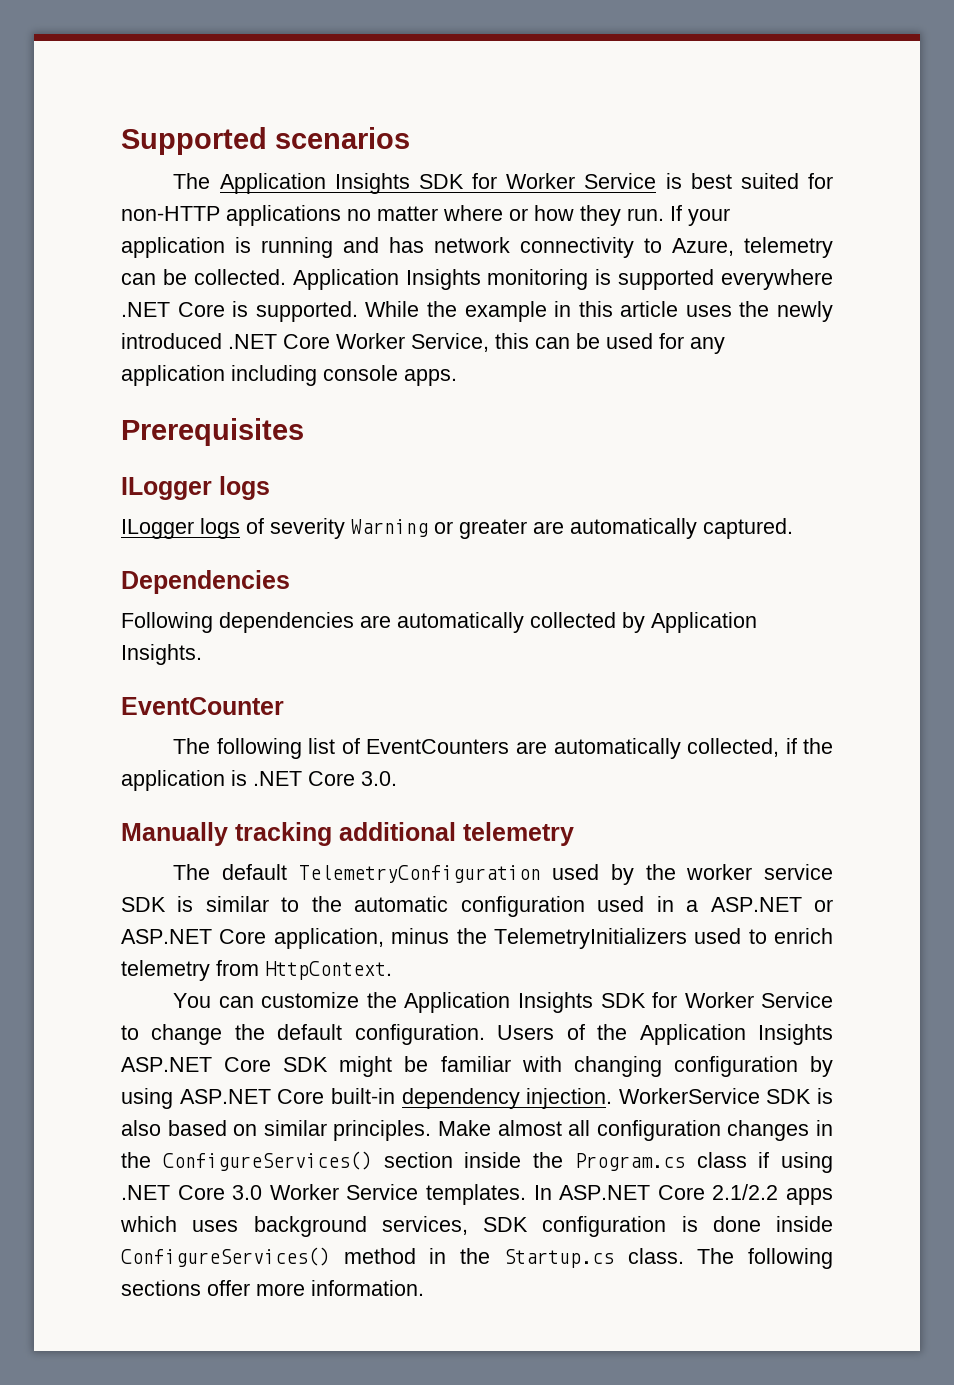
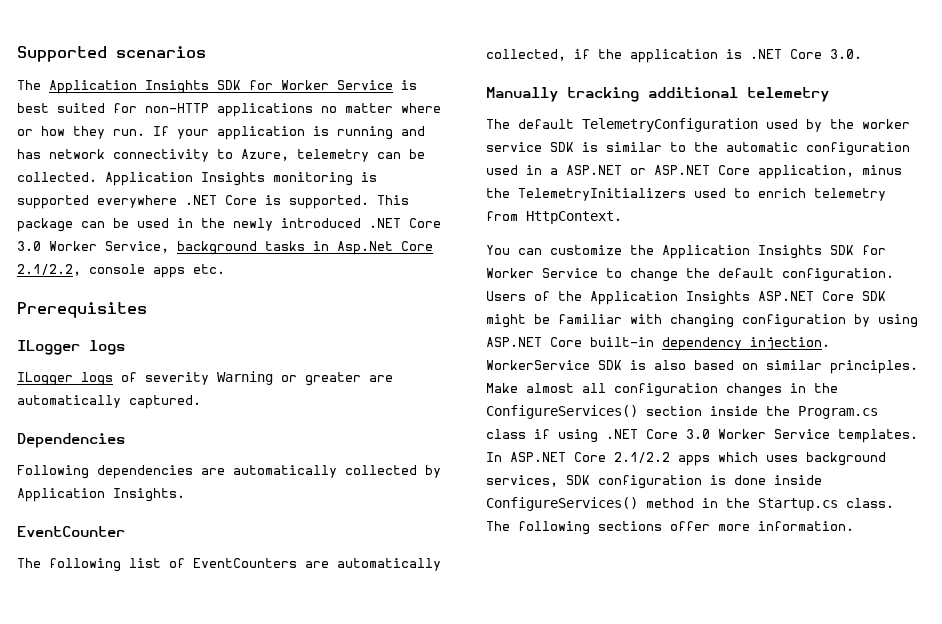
[365,301,732,322] While the example in this article uses -> [377,195,409,205] [17,218,193,232] This package can be used in
(330, 341) none -> [17,241,41,251] 3.0
[495,333,725,354] [121,365,457,386] this can be used for any application including console apps. -> [177,241,433,255] [17,264,225,278] background tasks in Asp.Net Core 2.1/2.2, console apps etc.

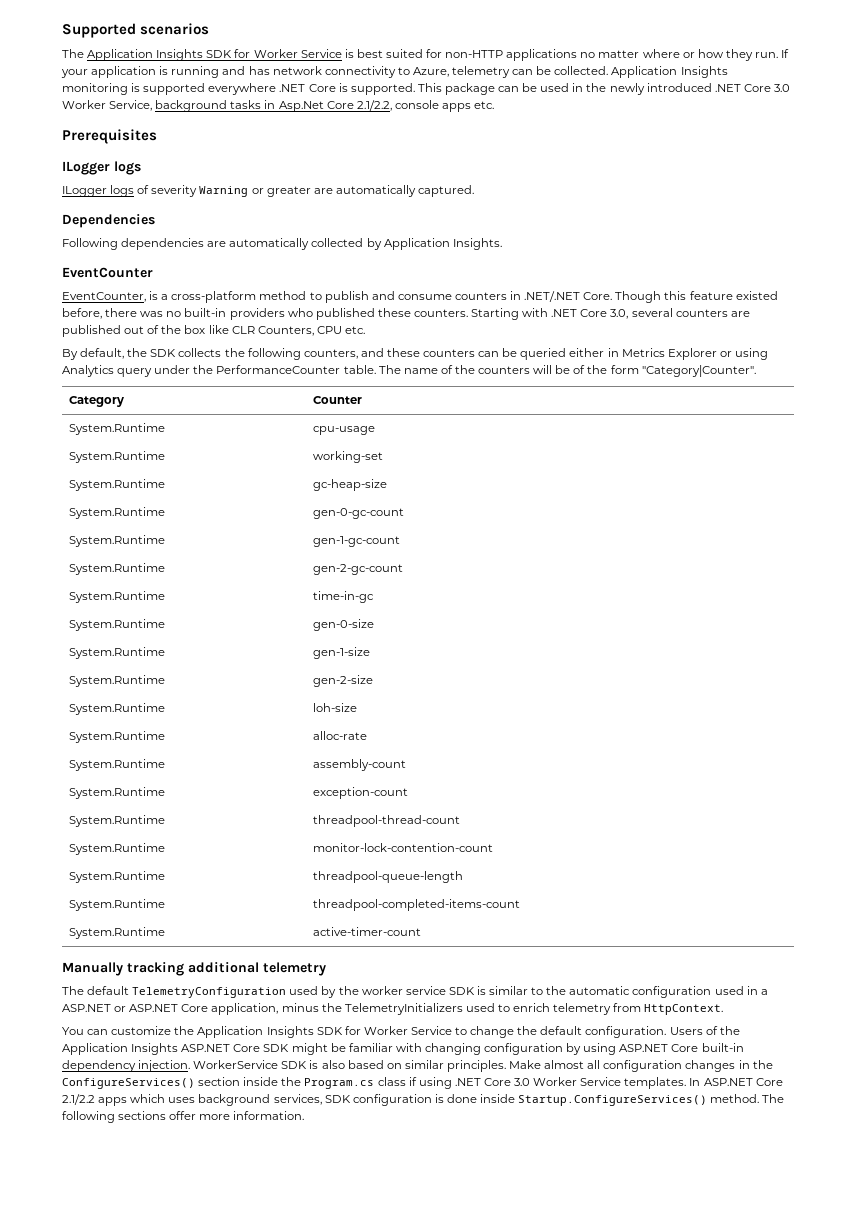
[17,558,441,572] [486,49,862,63] The following list of EventCounters are automatically collected, if the application is .NET Core 3.0. -> [62,291,778,303] [62,308,750,320] [62,325,365,337] [62,348,768,360] [62,365,756,377] [69,396,125,407] [313,396,363,404] [69,423,166,435] [313,426,376,435] [69,451,166,463] [313,451,384,463] [69,479,166,491] [313,479,388,491] [69,507,166,519] [313,508,405,519] [69,535,166,547] [313,536,401,547] [69,563,166,575] [313,564,404,575] [69,591,166,603] [313,591,375,603] [69,619,166,631] [313,619,375,631] [69,647,166,659] [313,647,371,659] [69,675,166,687] [313,675,374,687] [69,703,166,715] [313,703,358,712] [69,731,166,743] [313,731,368,740] [69,759,166,771] [313,759,407,771] [69,787,166,799] [313,787,409,799] [69,815,166,827] [313,815,461,827] [69,843,166,855] [313,843,494,852] [69,871,166,883] [313,871,464,883] [69,899,166,911] [313,899,521,911] [69,927,166,939] [313,927,422,936] EventCounter, is a cross-platform method to publish and consume counters in .NET/.NET Core. Though this feature existed before, there was no built-in providers who published these counters. Starting with .NET Core 3.0, several counters are published out of the box like CLR Counters, CPU etc. // By default, the SDK collects the following counters, and these counters can be queried either in Metrics Explorer or using Analytics query under the PerformanceCounter table. The name of the counters will be of the form "Category|Counter". // Category | Counter // System.Runtime | cpu-usage // System.Runtime | working-set // System.Runtime | gc-heap-size // System.Runtime | gen-0-gc-count // System.Runtime | gen-1-gc-count // System.Runtime | gen-2-gc-count // System.Runtime | time-in-gc // System.Runtime | gen-0-size // System.Runtime | gen-1-size // System.Runtime | gen-2-size // System.Runtime | loh-size // System.Runtime | alloc-rate // System.Runtime | assembly-count // System.Runtime | exception-count // System.Runtime | threadpool-thread-count // System.Runtime | monitor-lock-contention-count // System.Runtime | threadpool-queue-length // System.Runtime | threadpool-completed-items-count // System.Runtime | active-timer-count
[486,497,894,511] ConfigureServices() method in the Startup.cs class. -> [518,1094,760,1106] Startup.ConfigureServices() method.

